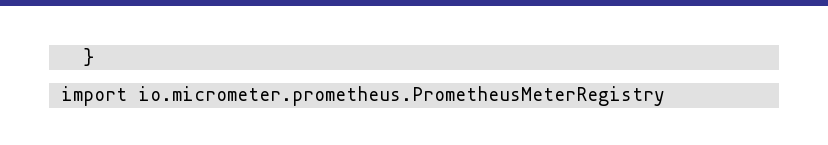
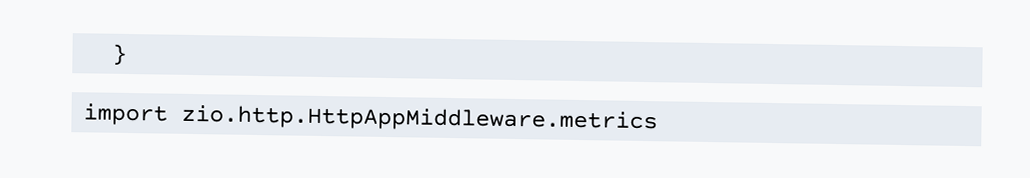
[138,86,665,106] io.micrometer.prometheus.PrometheusMeterRegistry -> [180,104,658,134] zio.http.HttpAppMiddleware.metrics

